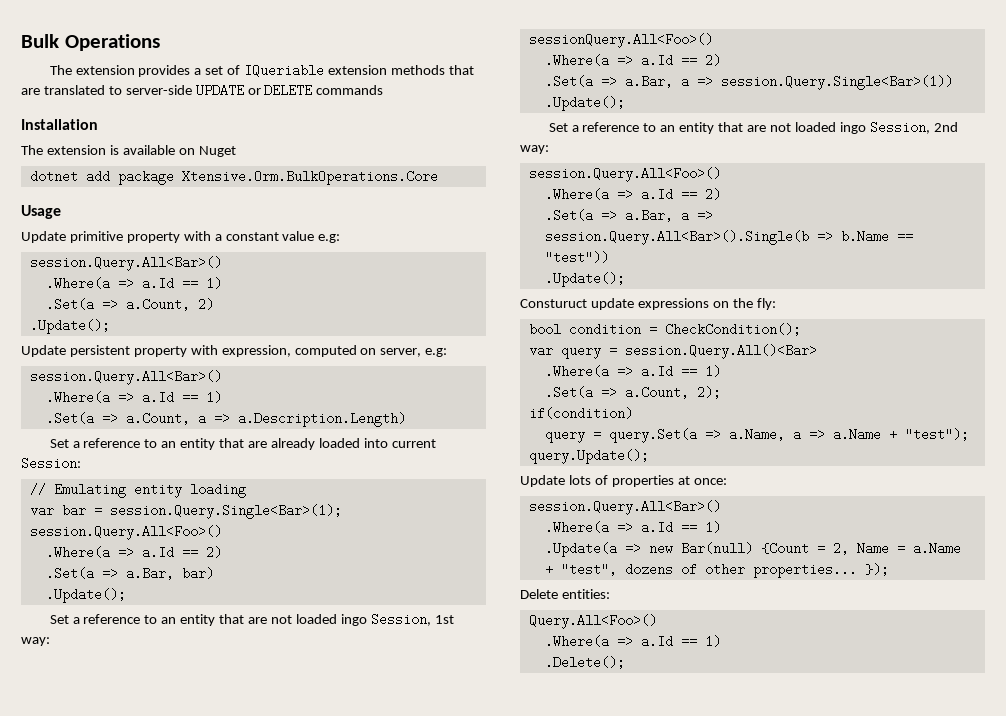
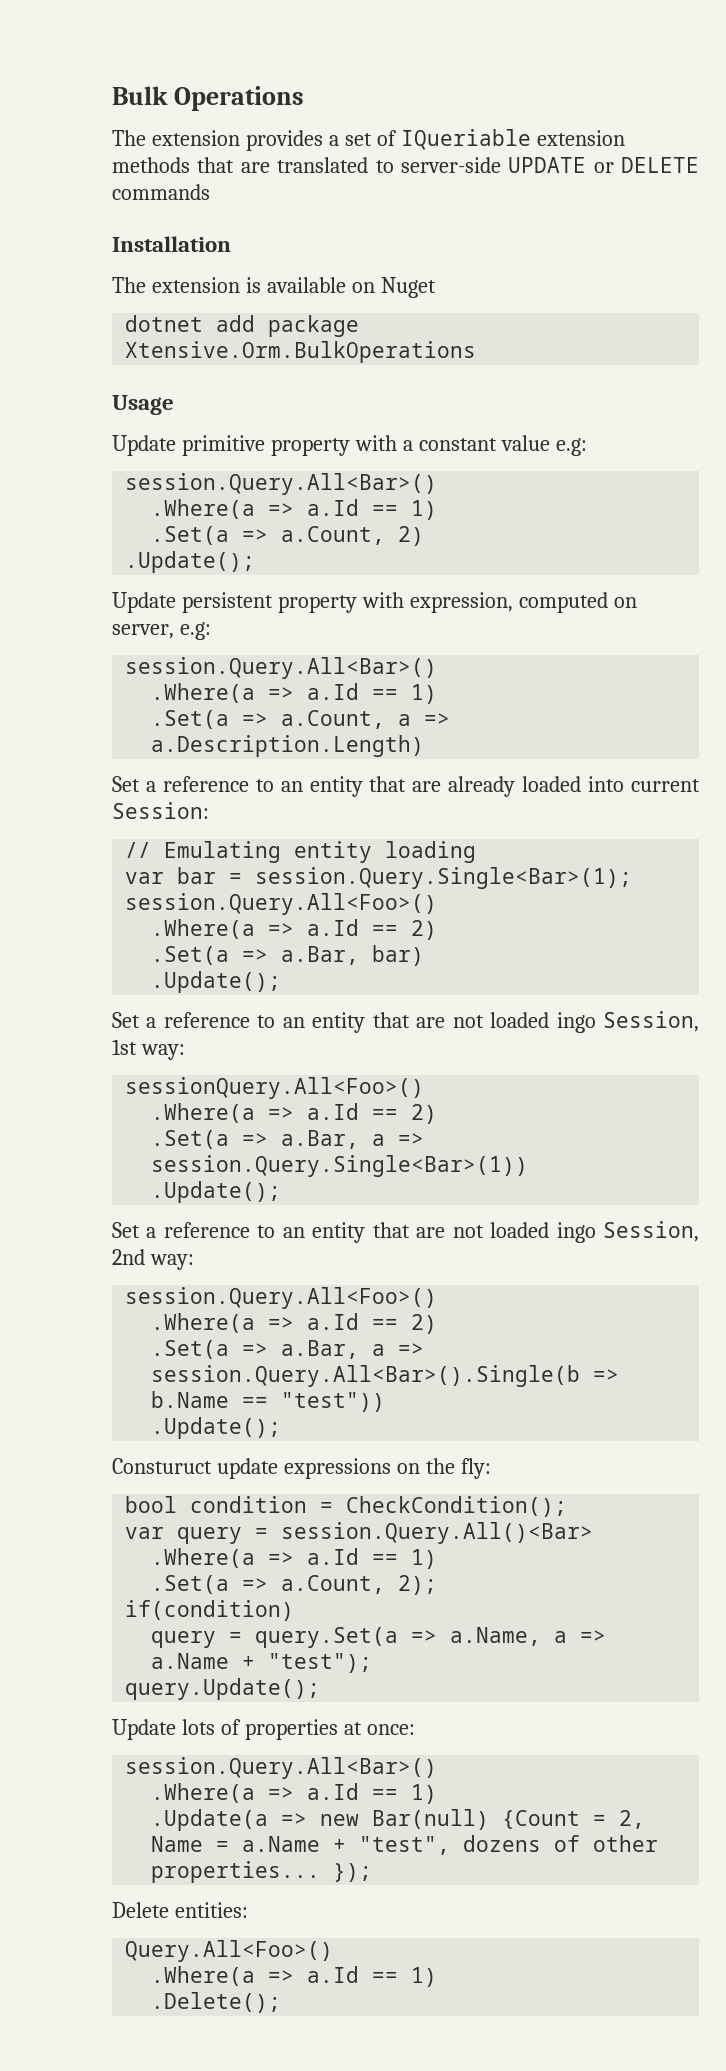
[181,170,438,185] Xtensive.Orm.BulkOperations.Core -> [125,341,477,363] Xtensive.Orm.BulkOperations

